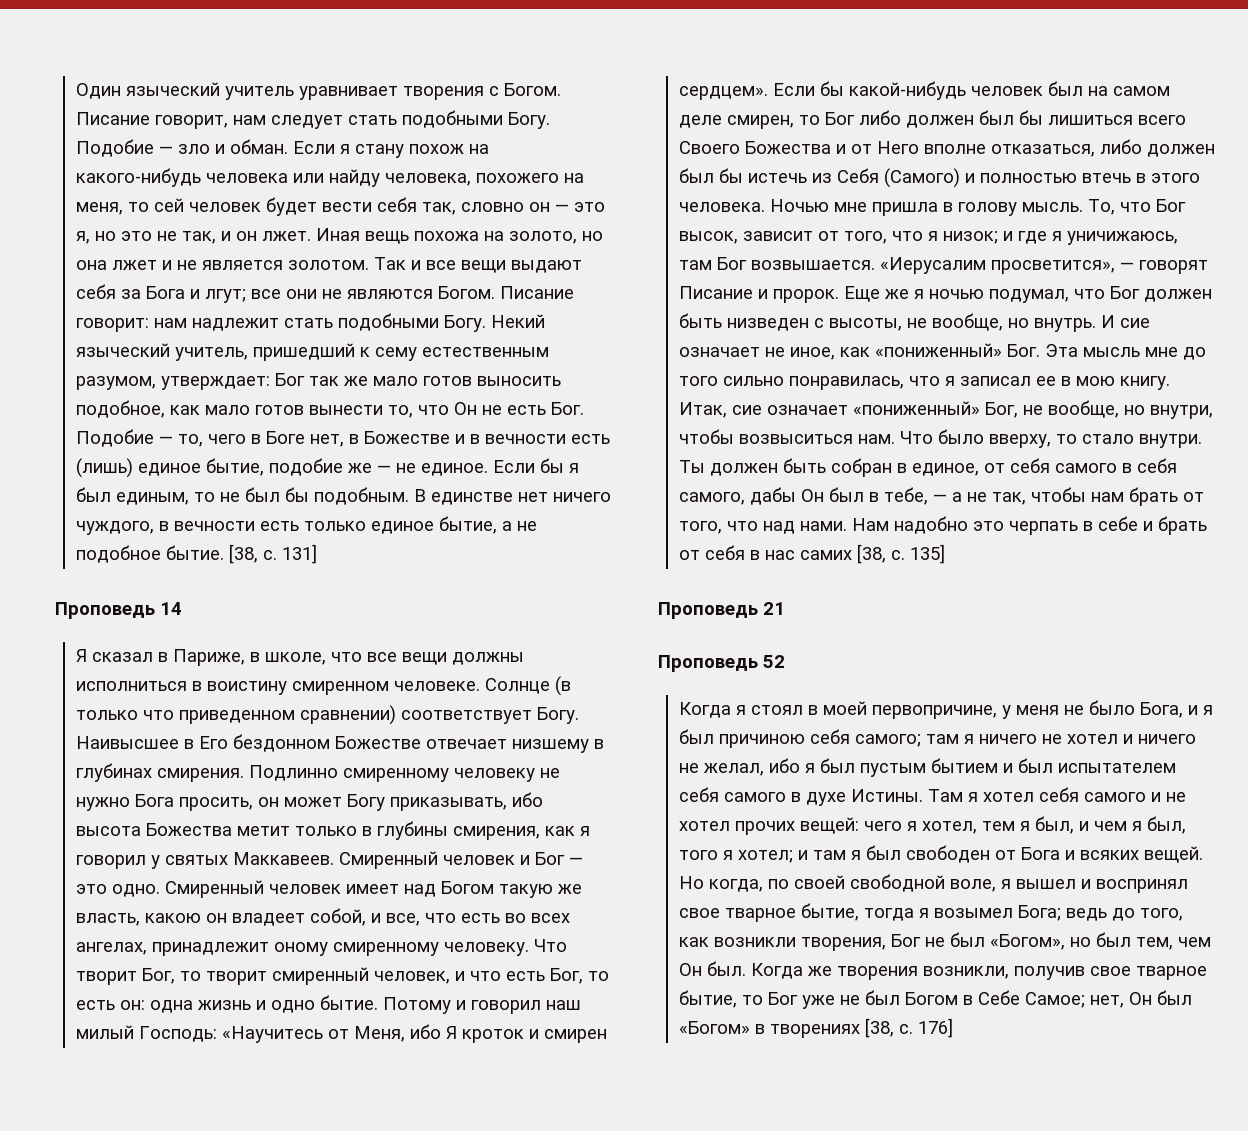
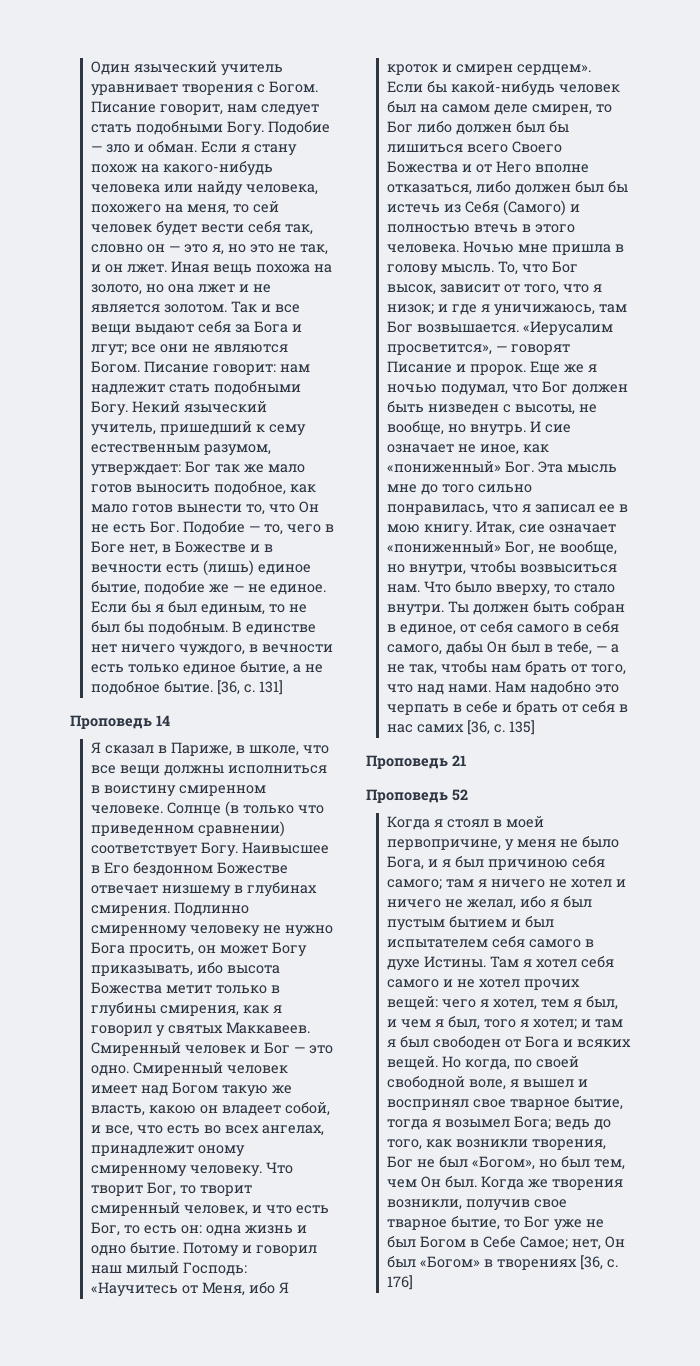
[228,544,258,564] [38, -> [216,680,240,695] [36,
[856,544,886,564] [38, -> [466,720,490,735] [36,
[864,1018,894,1038] [38, -> [579,1255,603,1270] [36,

